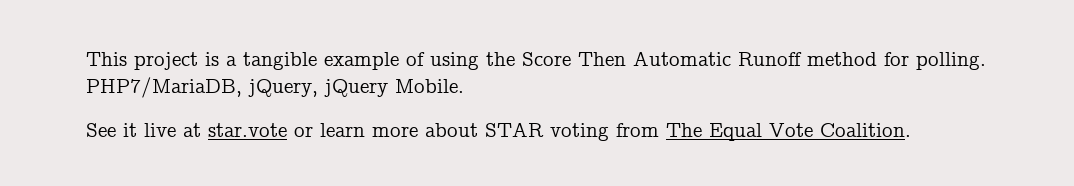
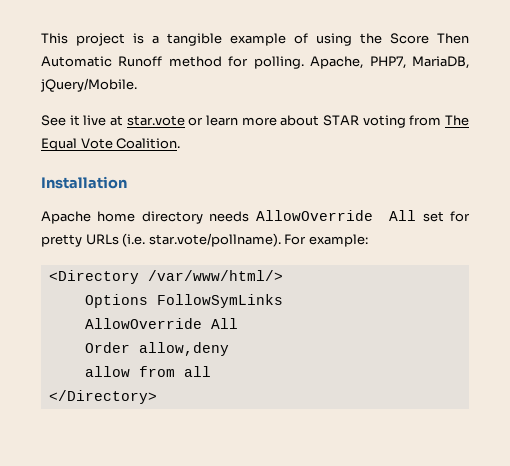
[86,77,464,98] PHP7/MariaDB, jQuery, jQuery Mobile. -> [310,56,469,69] [40,78,137,92] Apache, PHP7, MariaDB, jQuery/Mobile.
(911, 130) none -> [41,176,127,189] [41,210,470,224] [41,233,368,247] [48,270,283,284] [84,294,283,308] [84,318,238,329] [84,342,229,356] [84,366,211,377] [48,390,157,404] // Installation // Apache home directory needs AllowOverride All set for pretty URLs (i.e. star.vote/pollname). For example: // <Directory /var/www/html/> // Options FollowSymLinks // AllowOverride All // Order allow,deny // allow from all // </Directory>

